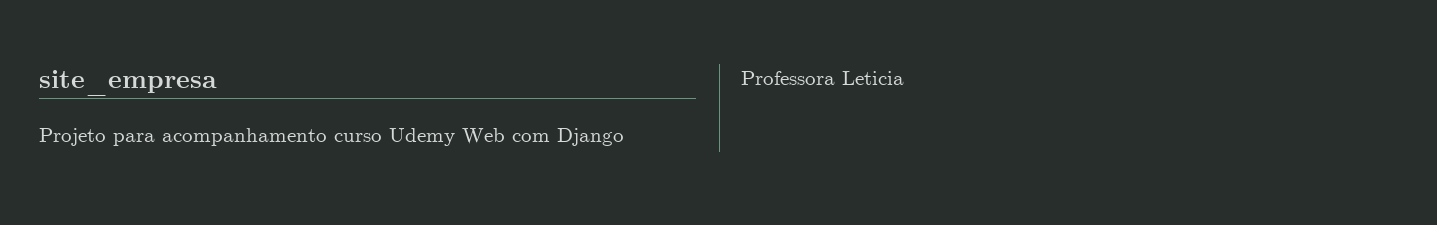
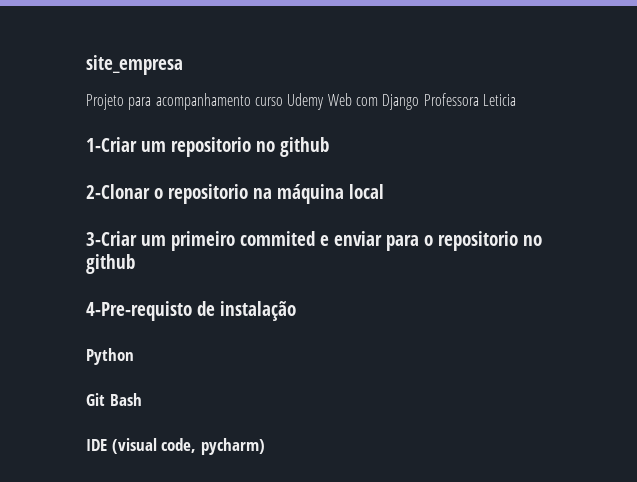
(904, 78) none -> [86,137,329,157] [86,184,384,204] [86,231,542,251] [86,254,135,274] [86,301,296,321] [86,348,134,365] [86,393,142,406] [86,438,265,455] // 1-Criar um repositorio no github // 2-Clonar o repositorio na máquina local // 3-Criar um primeiro commited e enviar para o repositorio no github // 4-Pre-requisto de instalação // Python // Git Bash // IDE (visual code, pycharm)

